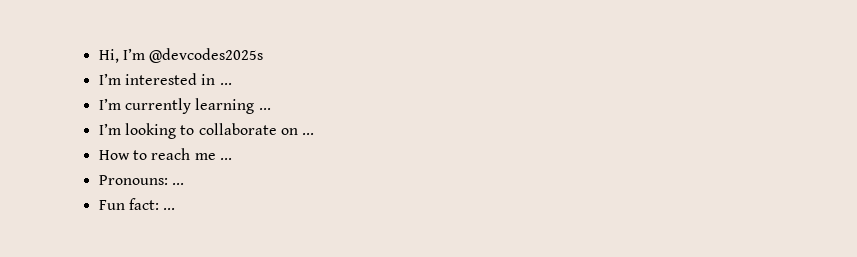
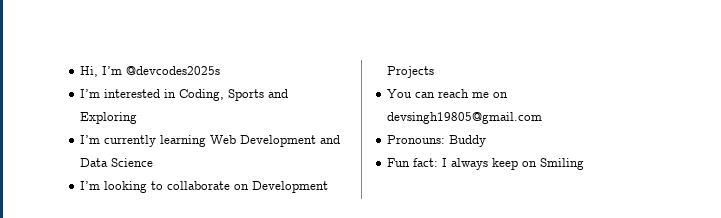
[219,83,232,85] ... -> [179,89,289,101] [80,112,138,124] Coding, Sports and Exploring
[258,108,271,110] ... -> [210,135,341,147] [80,158,154,167] Web Development and Data Science
[302,133,315,135] [98,148,232,160] ... // How to reach me ... -> [252,181,329,193] [387,66,435,78] [387,89,509,98] [387,112,543,124] Development Projects // You can reach me on devsingh19805@gmail.com
[171,183,184,185] ... -> [449,135,487,147] Buddy
[163,208,176,210] ... -> [442,158,585,170] I always keep on Smiling

